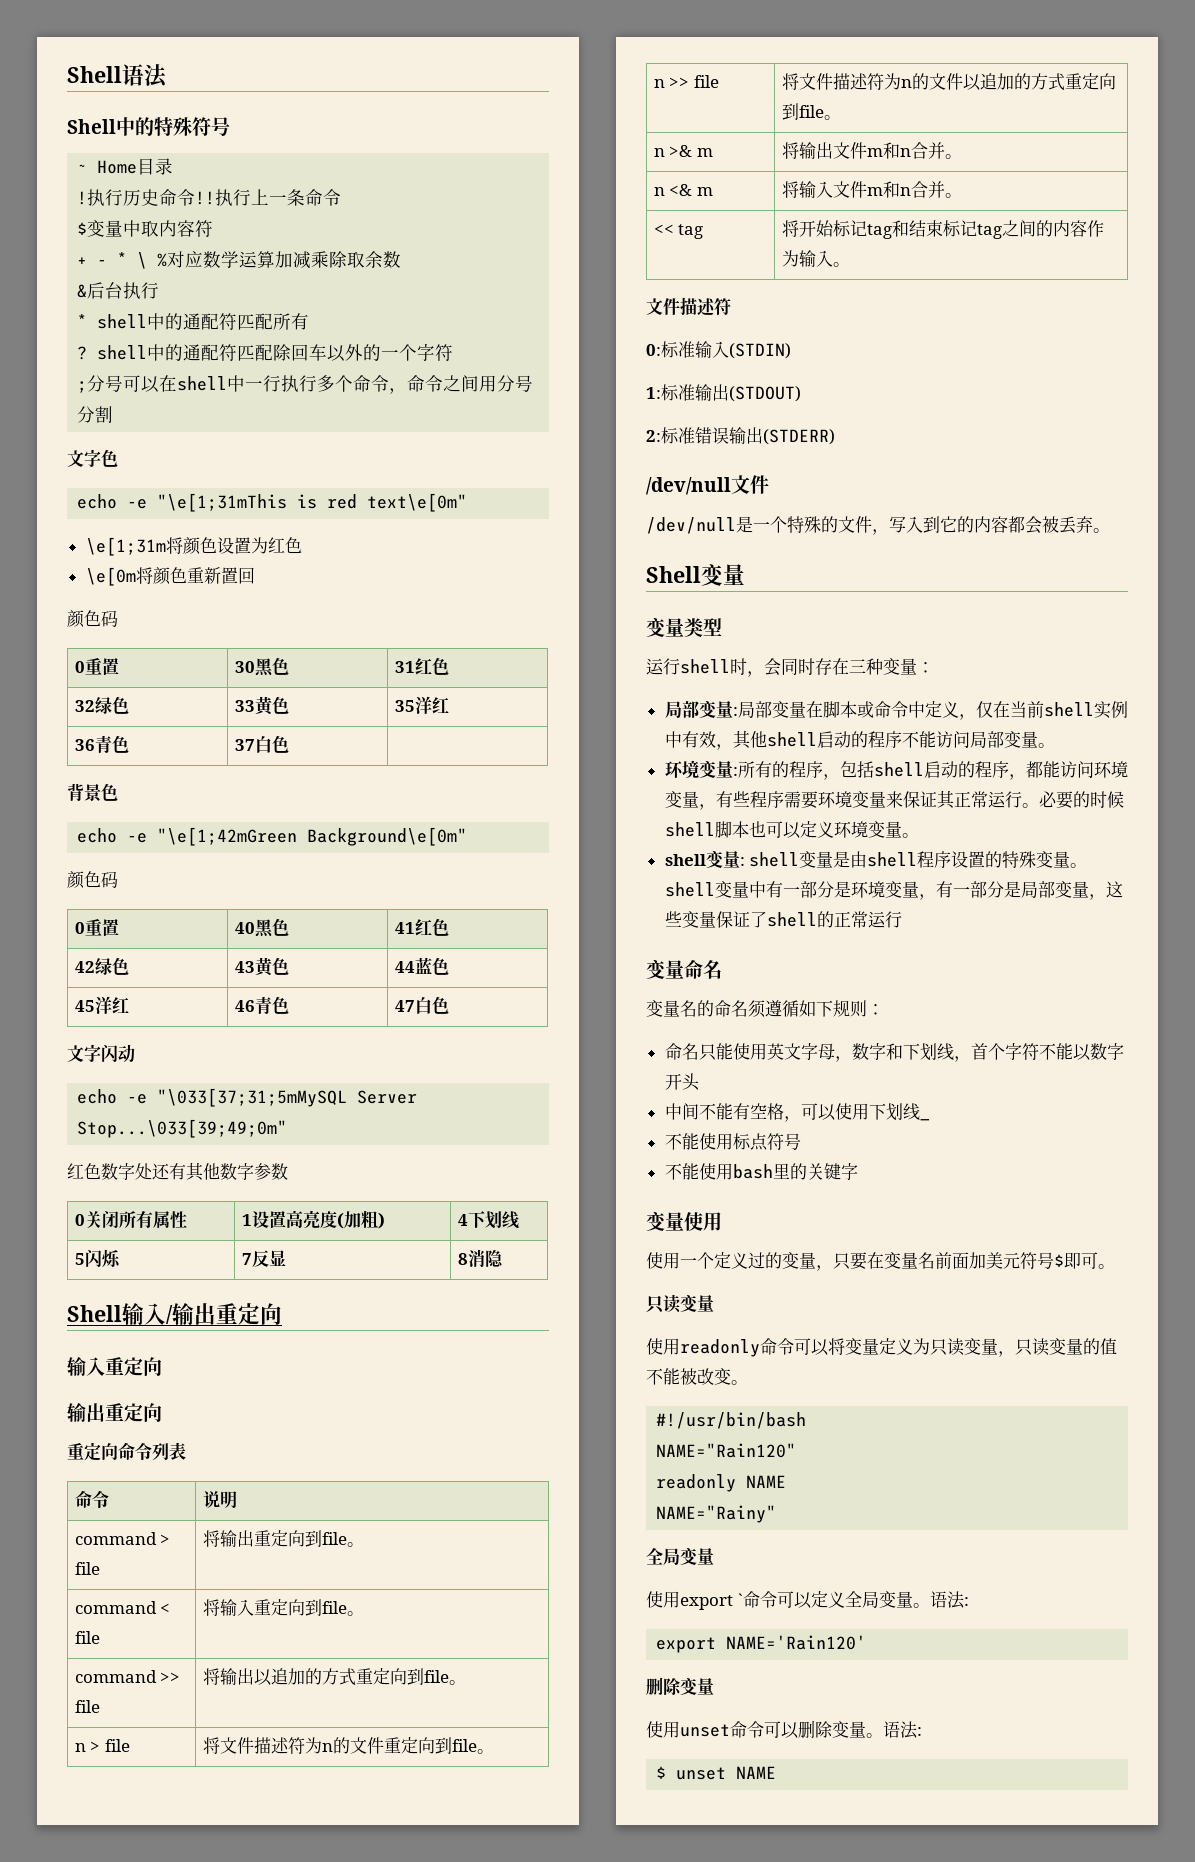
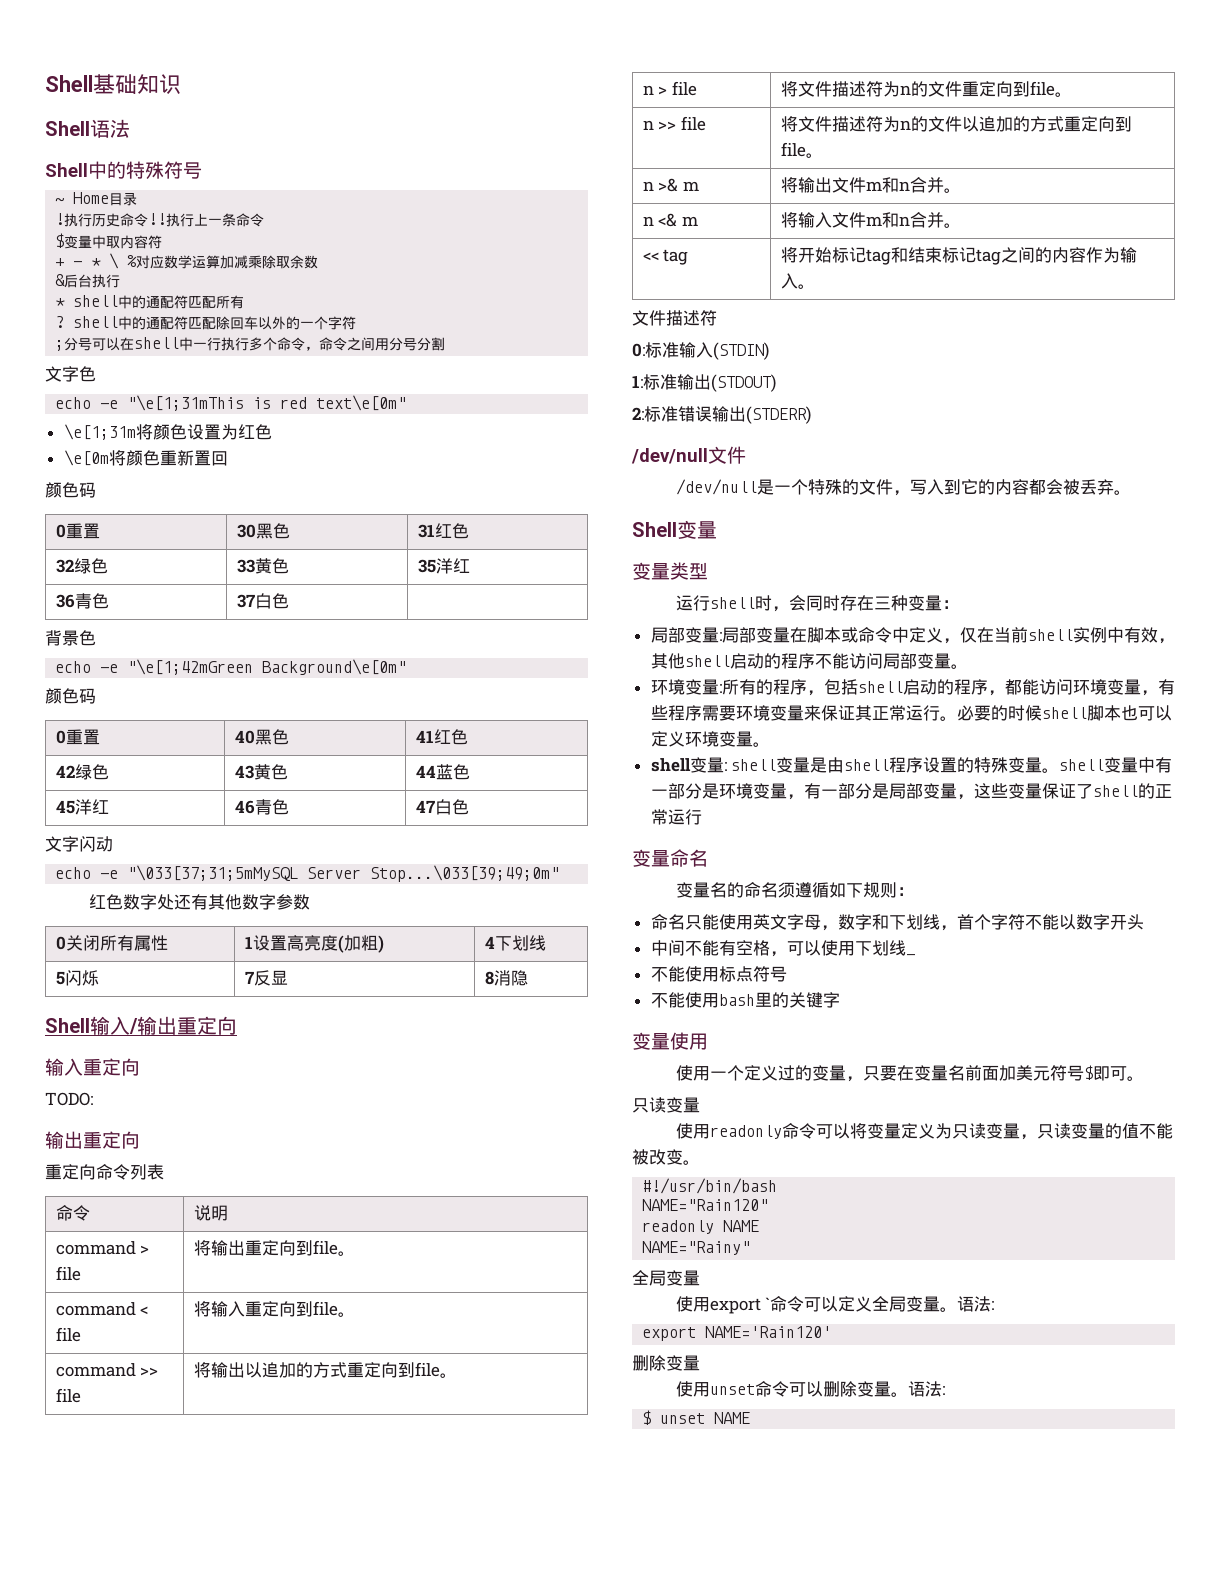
[67,66,122,83] Shell -> [45,74,181,94] [45,121,90,136] Shell基础知识 // Shell
(162, 1366) none -> [45,1092,93,1106] // TODO:

